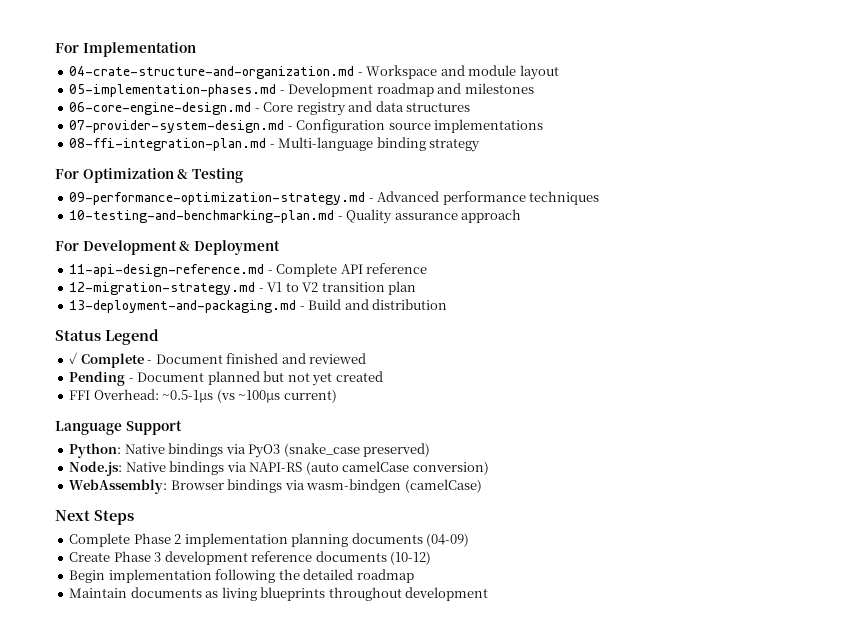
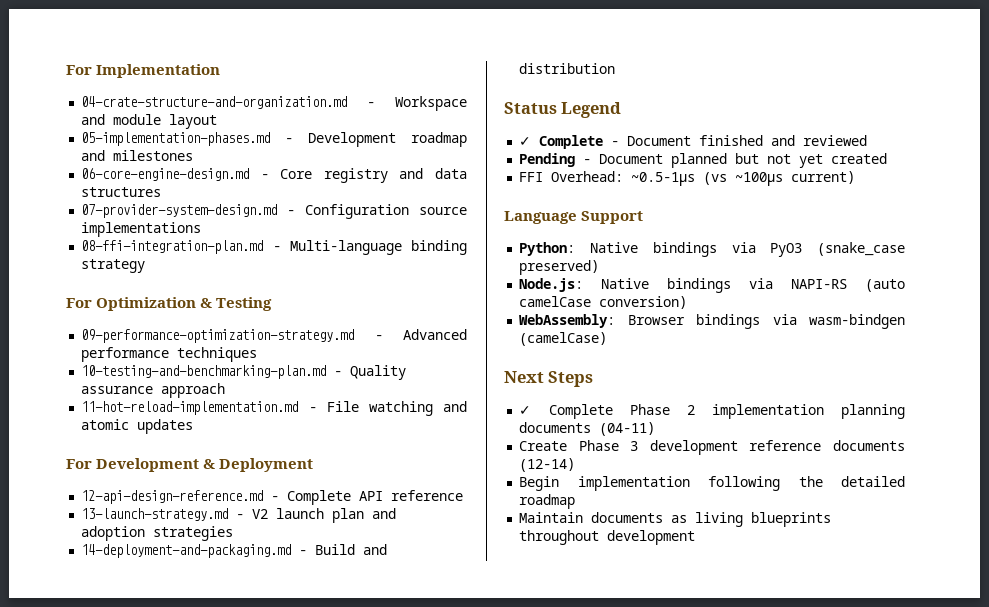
(522, 216) none -> [81,401,467,416] [81,419,194,434] // 11-hot-reload-implementation.md - File watching and atomic updates
[69,264,265,277] 11-api-design-reference.md -> [81,490,264,504] 12-api-design-reference.md
[69,281,417,295] [69,300,297,313] 12-migration-strategy.md - V1 to V2 transition plan // 13-deployment-and-packaging.md -> [81,508,397,523] [81,526,234,541] [81,544,292,558] 13-launch-strategy.md - V2 launch plan and adoption strategies // 14-deployment-and-packaging.md
(134, 517) none -> [519,406,532,415] ✓
[426,533,470,547] (04-09) -> [599,422,656,436] (04-11)
[390,551,432,565] (10-12) -> [519,458,576,472] (12-14)

